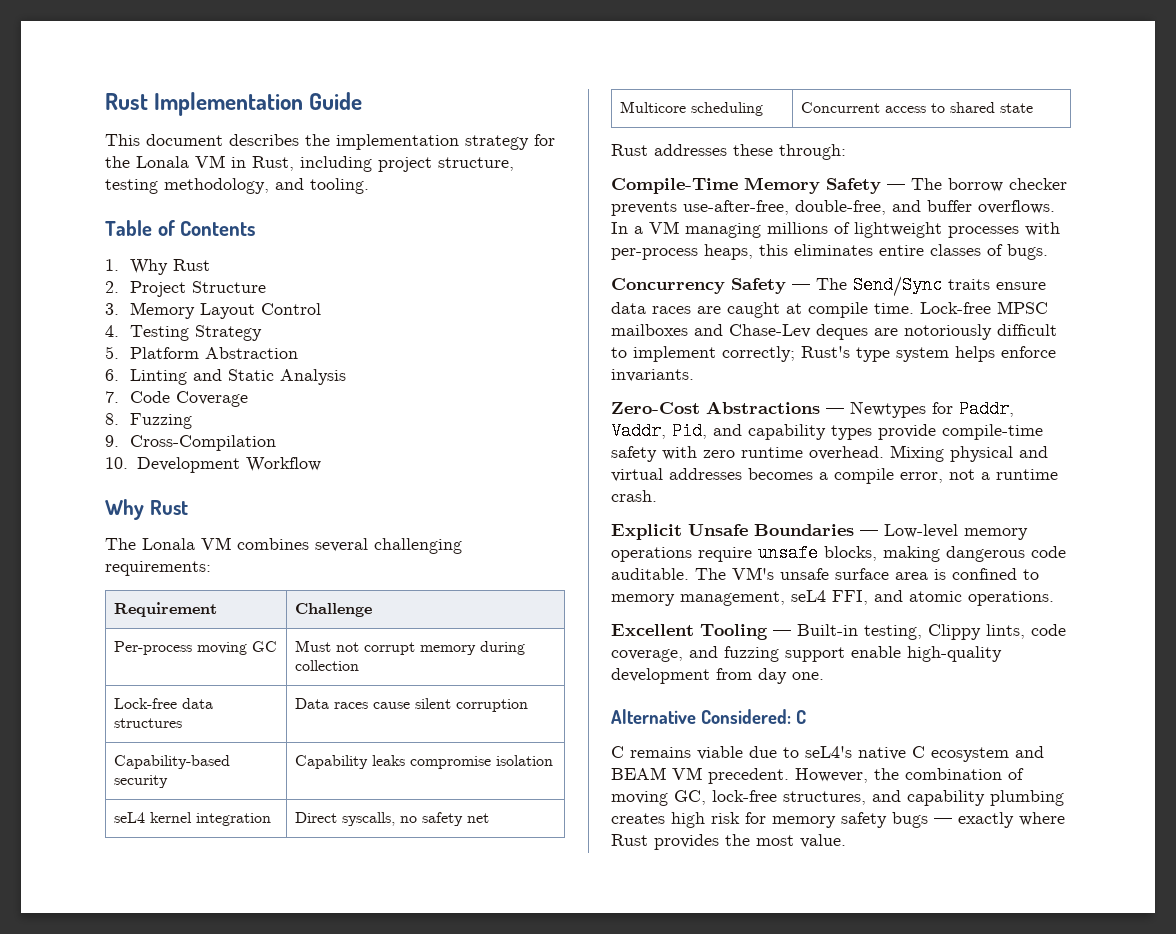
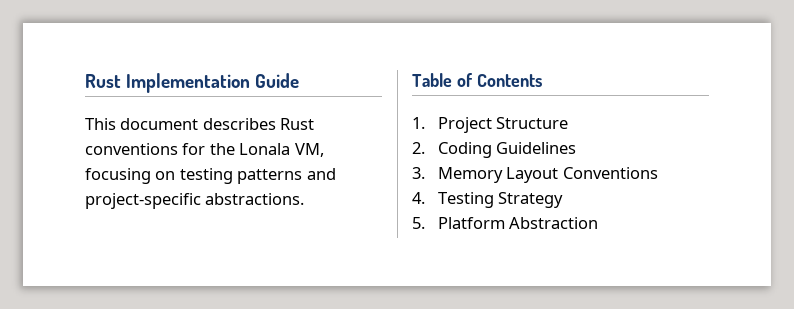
[305,134,555,150] [105,155,514,172] [105,178,369,194] the implementation strategy for the Lonala VM in Rust, including project structure, testing methodology, and tooling. -> [280,118,315,130] [85,143,324,157] [85,168,336,184] [85,193,305,209] Rust conventions for the Lonala VM, focusing on testing patterns and project-specific abstractions.
[129,259,210,275] [105,281,119,293] Why Rust // 2. -> (425, 123) none
(266, 287) none -> [412,142,577,158] // 2. Coding Guidelines
[260,303,321,315] Control -> [562,167,658,179] Conventions
[105,369,346,385] [105,391,248,407] [105,413,192,429] [105,435,276,451] [105,457,321,473] [105,499,188,520] [105,537,462,554] [105,561,211,576] [114,602,218,617] [295,603,373,617] [114,641,278,655] [295,640,526,655] [295,660,360,671] [114,698,214,709] [114,718,183,728] [295,698,529,712] [114,755,231,769] [114,775,169,788] [295,755,554,769] [114,812,272,826] [295,812,490,826] [620,101,764,116] [801,102,1034,113] [611,144,846,160] [611,177,1067,194] [611,200,1055,216] [611,221,1060,238] [611,244,1048,260] [611,276,1046,297] [611,301,1048,318] [611,324,1057,340] [611,346,1056,362] [611,369,694,382] [611,400,1014,418] [611,422,1043,440] [611,445,1048,462] [611,468,1058,484] [611,490,657,502] [611,524,1028,540] [611,544,1066,562] [611,567,1039,580] [611,590,1054,606] [611,624,1066,640] [611,646,1002,662] [611,668,824,684] [611,709,806,724] [611,746,1044,762] [611,767,1024,784] [611,790,1064,806] [611,812,1065,828] [611,834,846,850] // 6. Linting and Static Analysis // 7. Code Coverage // 8. Fuzzing // 9. Cross-Compilation // 10. Development Workflow // Why Rust // The Lonala VM combines several challenging requirements: // Requirement | Challenge // Per-process moving GC | Must not corrupt memory during collection // Lock-free data structures | Data races cause silent corruption // Capability-based security | Capability leaks compromise isolation // seL4 kernel integration | Direct syscalls, no safety net // Multicore scheduling | Concurrent access to shared state // Rust addresses these through: // Compile-Time Memory Safety — The borrow checker prevents use-after-free, double-free, and buffer overflows. In a VM managing millions of lightweight processes with per-process heaps, this eliminates entire classes of bugs. // Concurrency Safety — The Send/Sync traits ensure data races are caught at compile time. Lock-free MPSC mailboxes and Chase-Lev deques are notoriously difficult to implement correctly; Rust's type system helps enforce invariants. // Zero-Cost Abstractions — Newtypes for Paddr, Vaddr, Pid, and capability types provide compile-time safety with zero runtime overhead. Mixing physical and virtual addresses becomes a compile error, not a runtime crash. // Explicit Unsafe Boundaries — Low-level memory operations require unsafe blocks, making dangerous code auditable. The VM's unsafe surface area is confined to memory management, seL4 FFI, and atomic operations. // Excellent Tooling — Built-in testing, Clippy lints, code coverage, and fuzzing support enable high-quality development from day one. // Alternative Considered: C // C remains viable due to seL4's native C ecosystem and BEAM VM precedent. However, the combination of moving GC, lock-free structures, and capability plumbing creates high risk for memory safety bugs — exactly where Rust provides the most value. -> (599, 223) none

